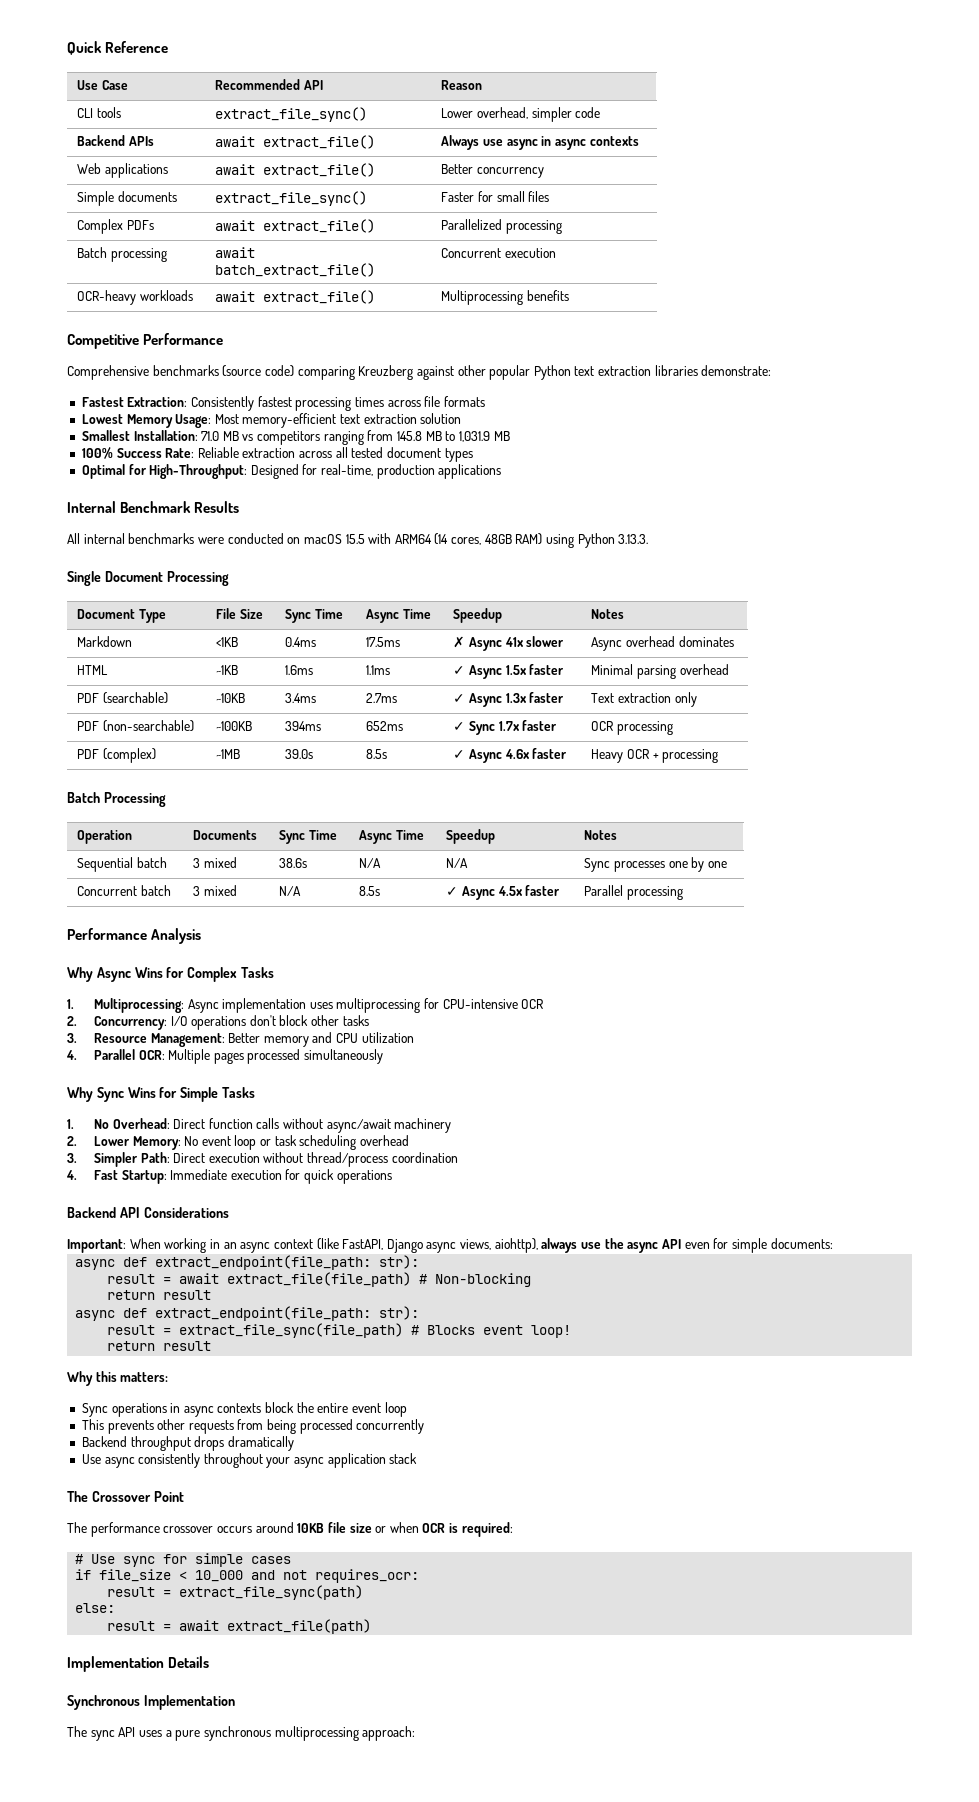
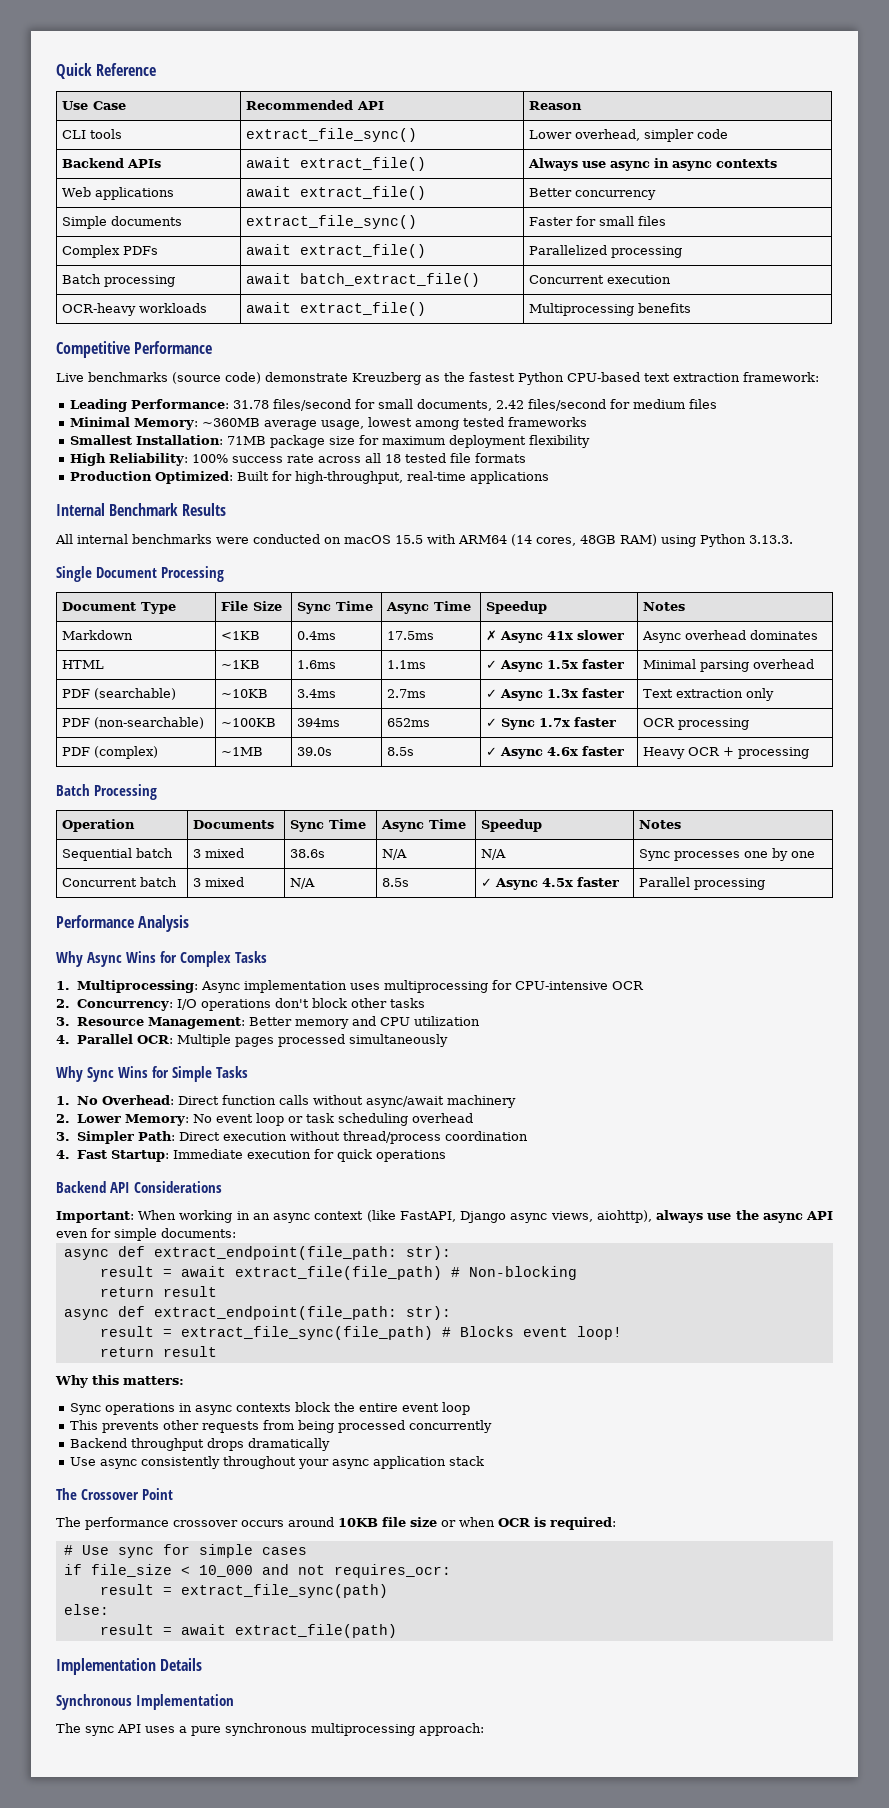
[67,365,149,380] Comprehensive -> [56,373,84,382] Live
[297,365,772,380] [81,396,485,411] [81,413,462,428] [81,430,510,445] [81,447,473,462] [81,464,435,479] comparing Kreuzberg against other popular Python text extraction libraries demonstrate: // Fastest Extraction: Consistently fastest processing times across file formats // Lowest Memory Usage: Most memory-efficient text extraction solution // Smallest Installation: 71.0 MB vs competitors ranging from 145.8 MB to 1,031.9 MB // 100% Success Rate: Reliable extraction across all tested document types // Optimal for High-Throughput: Designed for real-time, production -> [265,372,819,385] [70,399,718,412] [70,417,588,430] [70,435,591,448] [70,453,527,466] [70,471,467,484] demonstrate Kreuzberg as the fastest Python CPU-based text extraction framework: // Leading Performance: 31.78 files/second for small documents, 2.42 files/second for medium files // Minimal Memory: ~360MB average usage, lowest among tested frameworks // Smallest Installation: 71MB package size for maximum deployment flexibility // High Reliability: 100% success rate across all 18 tested file formats // Production Optimized: Built for high-throughput, real-time

